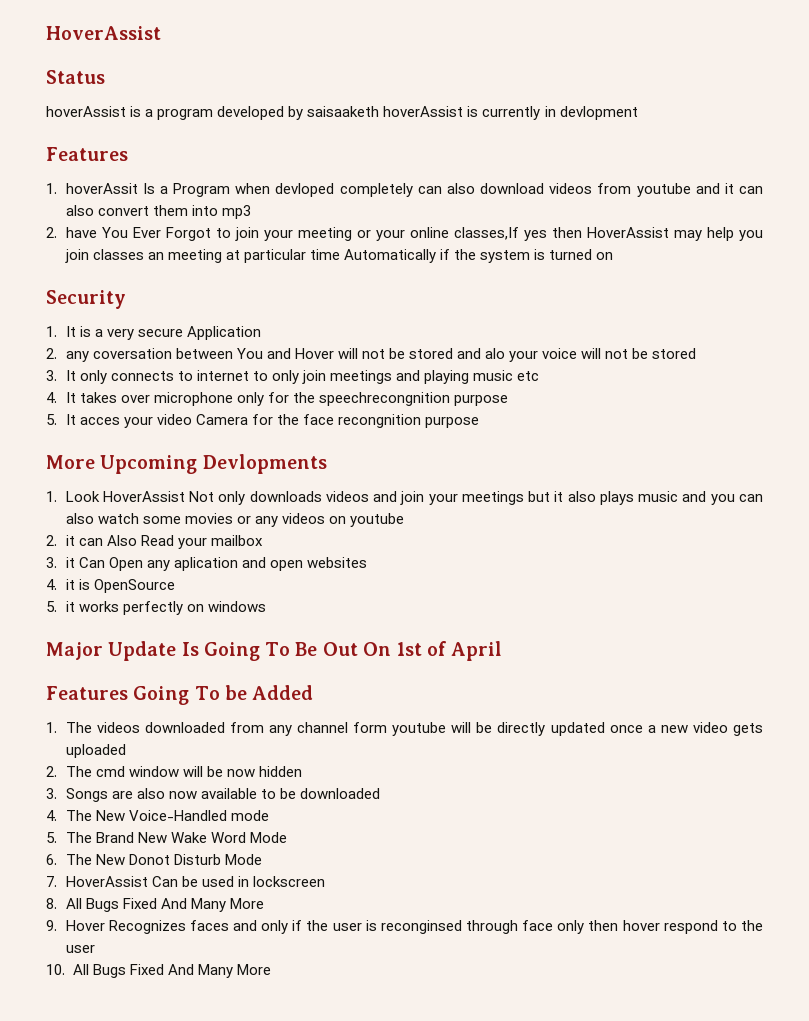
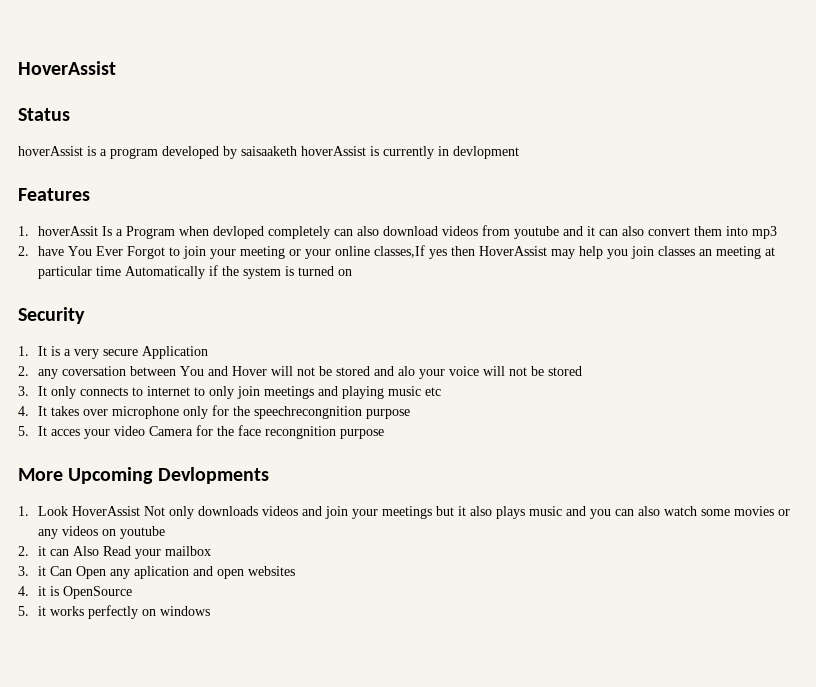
[46,641,502,661] [46,685,314,705] [46,722,763,736] [65,744,126,758] [46,766,302,777] [46,788,380,802] [46,810,269,821] [46,832,287,843] [46,854,262,865] [46,876,325,887] [46,898,264,912] [46,920,763,934] [65,945,95,953] [46,964,271,978] // Major Update Is Going To Be Out On 1st of April // Features Going To be Added // 1. The videos downloaded from any channel form youtube will be directly updated once a new video gets uploaded // 2. The cmd window will be now hidden // 3. Songs are also now available to be downloaded // 4. The New Voice-Handled mode // 5. The Brand New Wake Word Mode // 6. The New Donot Disturb Mode // 7. HoverAssist Can be used in lockscreen // 8. All Bugs Fixed And Many More // 9. Hover Recognizes faces and only if the user is reconginsed through face only then hover respond to the user // 10. All Bugs Fixed And Many More -> (210, 611) none

